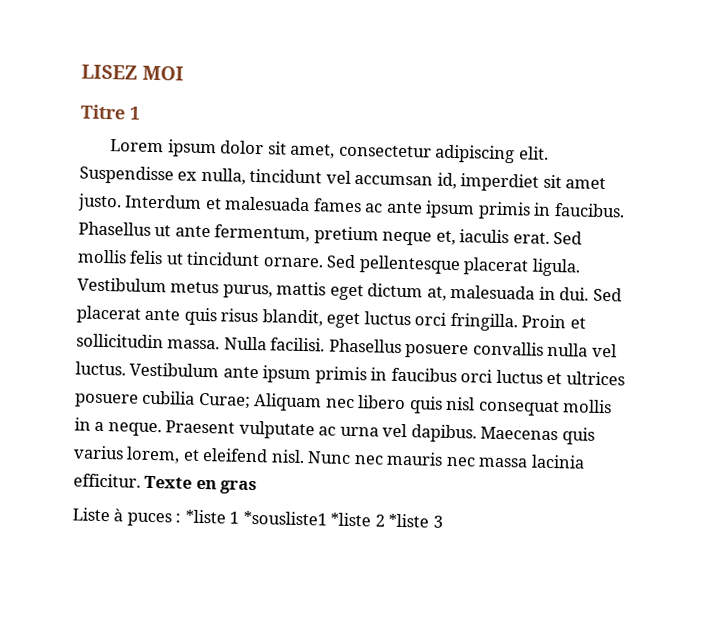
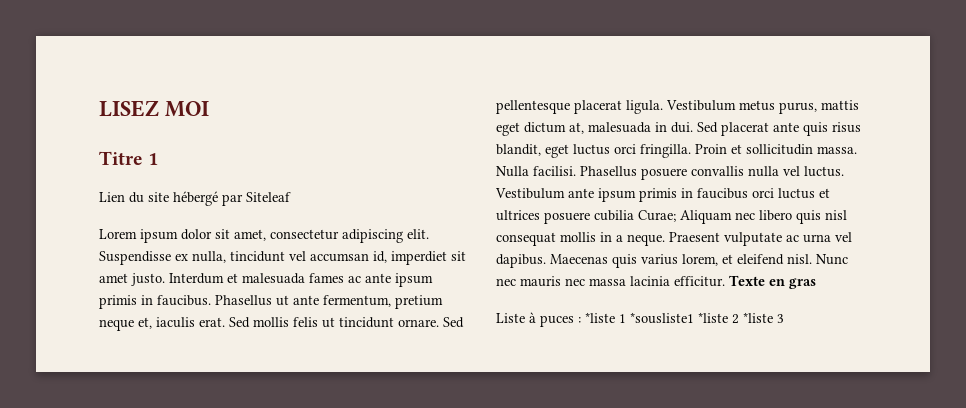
(141, 113) none -> [99,191,291,206] // Lien du site hébergé par Siteleaf

